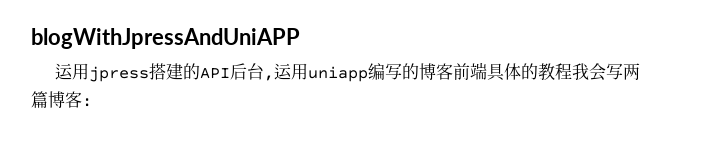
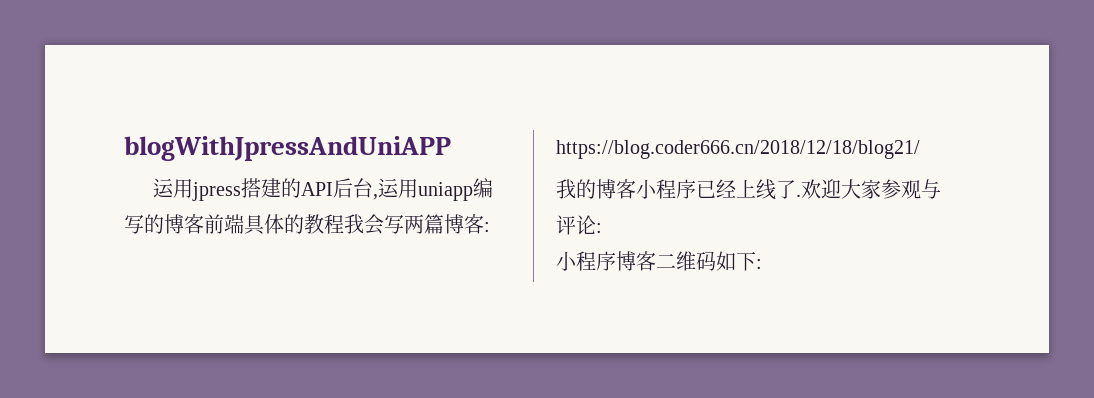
(92, 102) none -> [556,140,920,159] [556,179,941,200] [556,215,602,235] [556,251,762,271] https://blog.coder666.cn/2018/12/18/blog21/ // 我的博客小程序已经上线了.欢迎大家参观与评论: // 小程序博客二维码如下:

